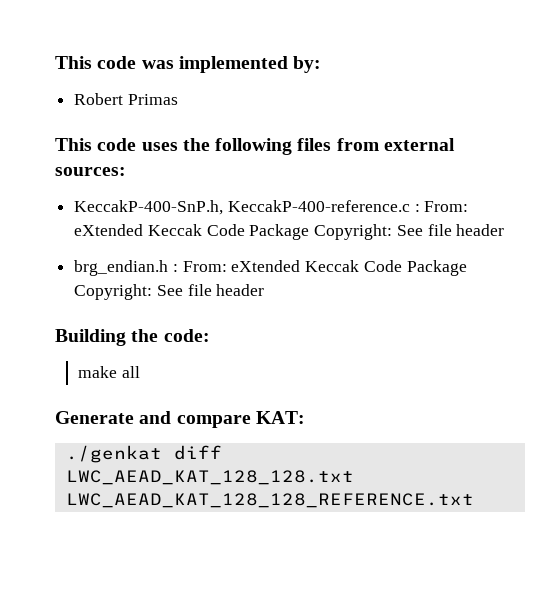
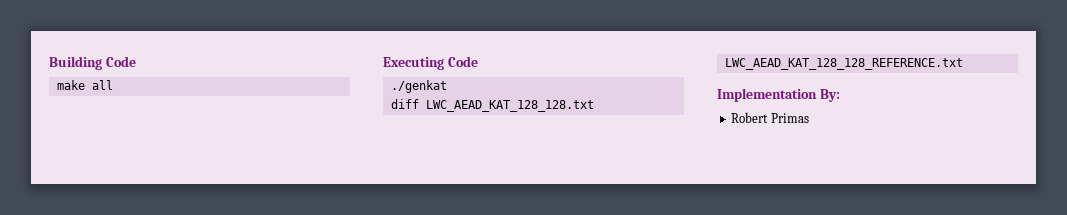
[55,56,322,73] [74,93,178,105] [55,138,455,155] [55,167,126,176] [74,200,469,215] [74,224,505,240] [74,260,467,276] [74,284,265,300] [55,329,210,346] [77,366,140,378] [55,411,305,428] This code was implemented by: // Robert Primas // This code uses the following files from external sources: // KeccakP-400-SnP.h, KeccakP-400-reference.c : From: eXtended Keccak Code Package Copyright: See file header // brg_endian.h : From: eXtended Keccak Code Package Copyright: See file header // Building the code: // make all // Generate and compare KAT: -> [49,56,136,70] [56,80,113,90] [383,56,478,70] Building Code // make all // Executing Code
(162, 454) none -> (447, 86) //
(474, 500) none -> [717,88,840,102] [731,112,809,123] // Implementation By: // Robert Primas

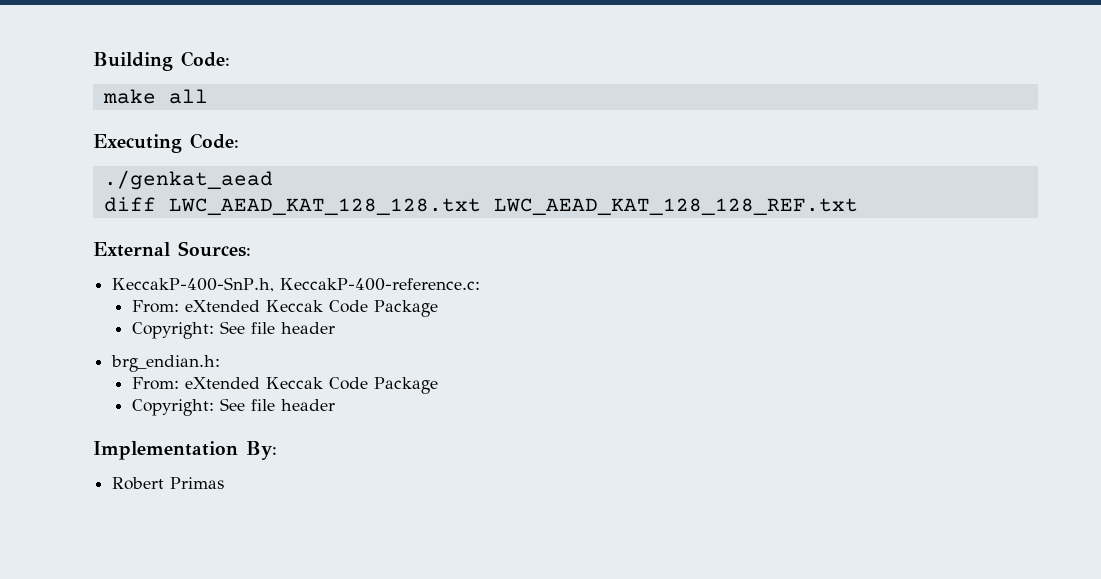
[105,56,136,67] Code -> [181,51,230,67] Code:
[447,56,478,67] [390,80,447,93] Code // ./genkat -> [190,133,239,149] [103,170,273,190] Code: // ./genkat_aead
[724,58,963,70] LWC_AEAD_KAT_128_128_REFERENCE.txt -> [493,198,858,215] [93,241,251,257] [112,277,481,292] [131,300,438,317] [131,321,335,339] [111,355,221,372] [131,377,438,394] [131,398,335,416] LWC_AEAD_KAT_128_128_REF.txt // External Sources: // KeccakP-400-SnP.h, KeccakP-400-reference.c: // From: eXtended Keccak Code Package // Copyright: See file header // brg_endian.h: // From: eXtended Keccak Code Package // Copyright: See file header

